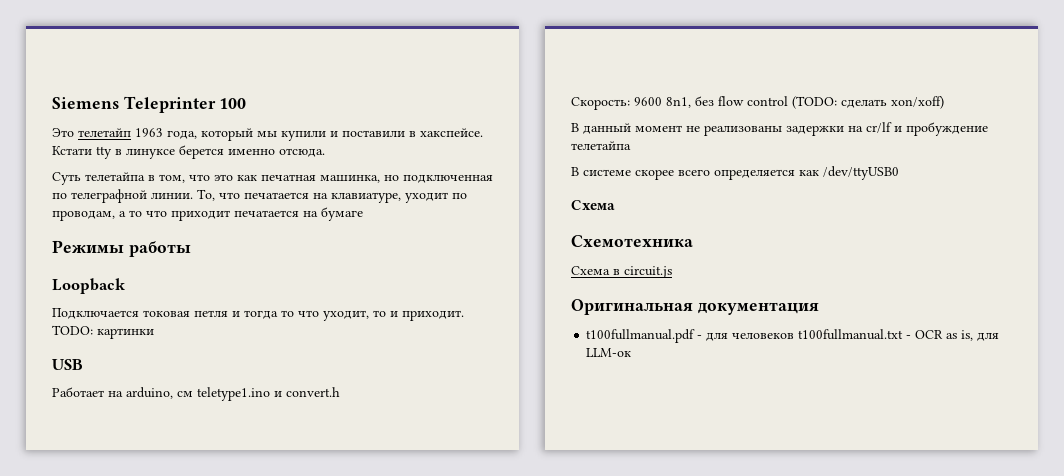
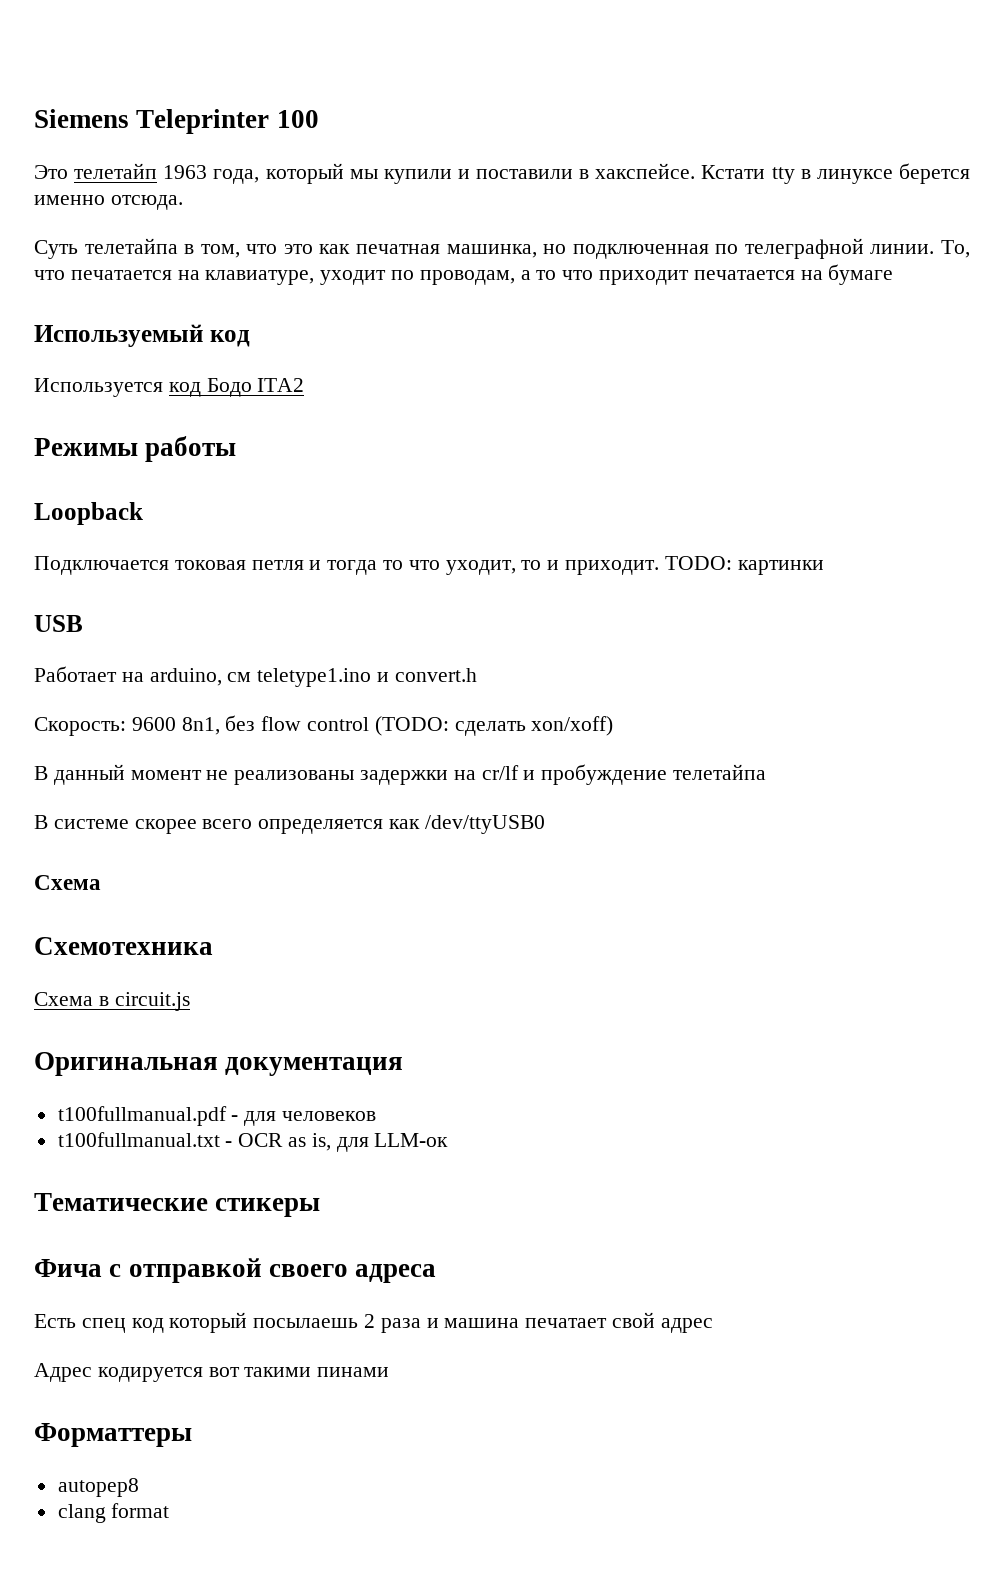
(363, 214) none -> [34,324,250,347] [34,378,305,397] // Используемый код // Используется код Бодо ITA2
(795, 336) none -> (377, 1116) //
(632, 352) none -> [34,1193,321,1217] [34,1258,437,1283] [34,1312,713,1333] [34,1363,390,1382] [34,1423,192,1447] [57,1478,139,1497] [57,1503,170,1523] // Тематические стикеры // Фича с отправкой своего адреса // Есть спец код который посылаешь 2 раза и машина печатает свой адрес // Адрес кодируется вот такими пинами // Форматтеры // autopep8 // clang format

